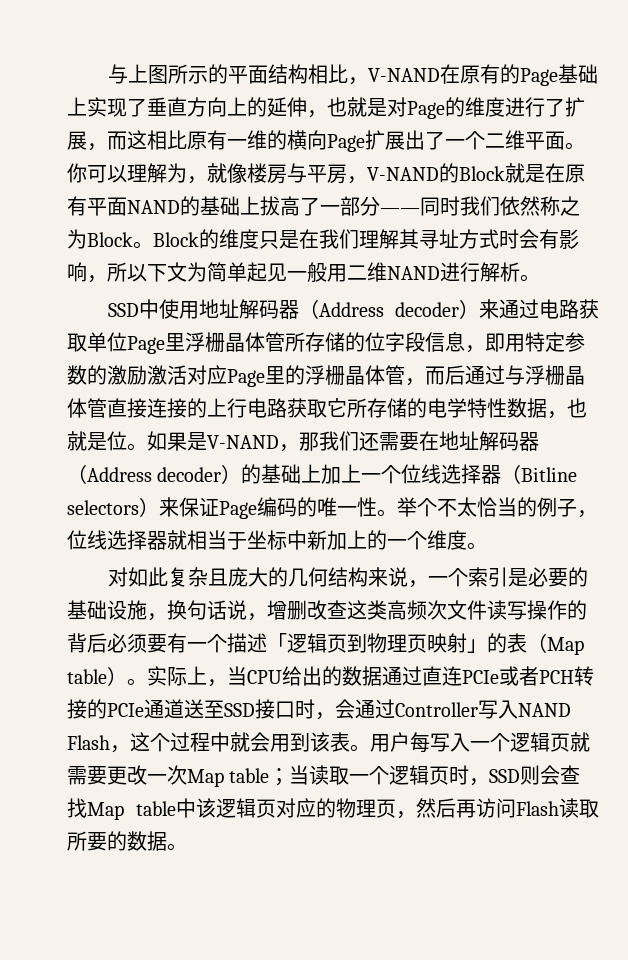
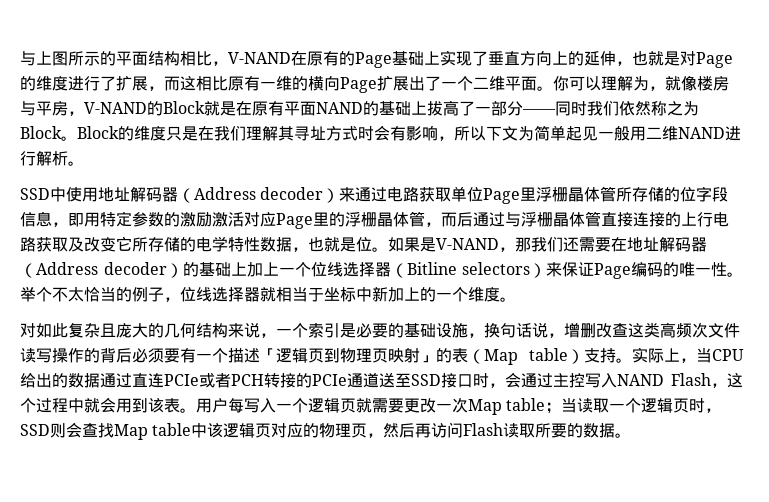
(327, 408) none -> [68,237,116,252] 及改变
(127, 676) none -> [584,348,616,363] 支持
[395,702,478,717] Controller -> [553,373,585,388] 主控

